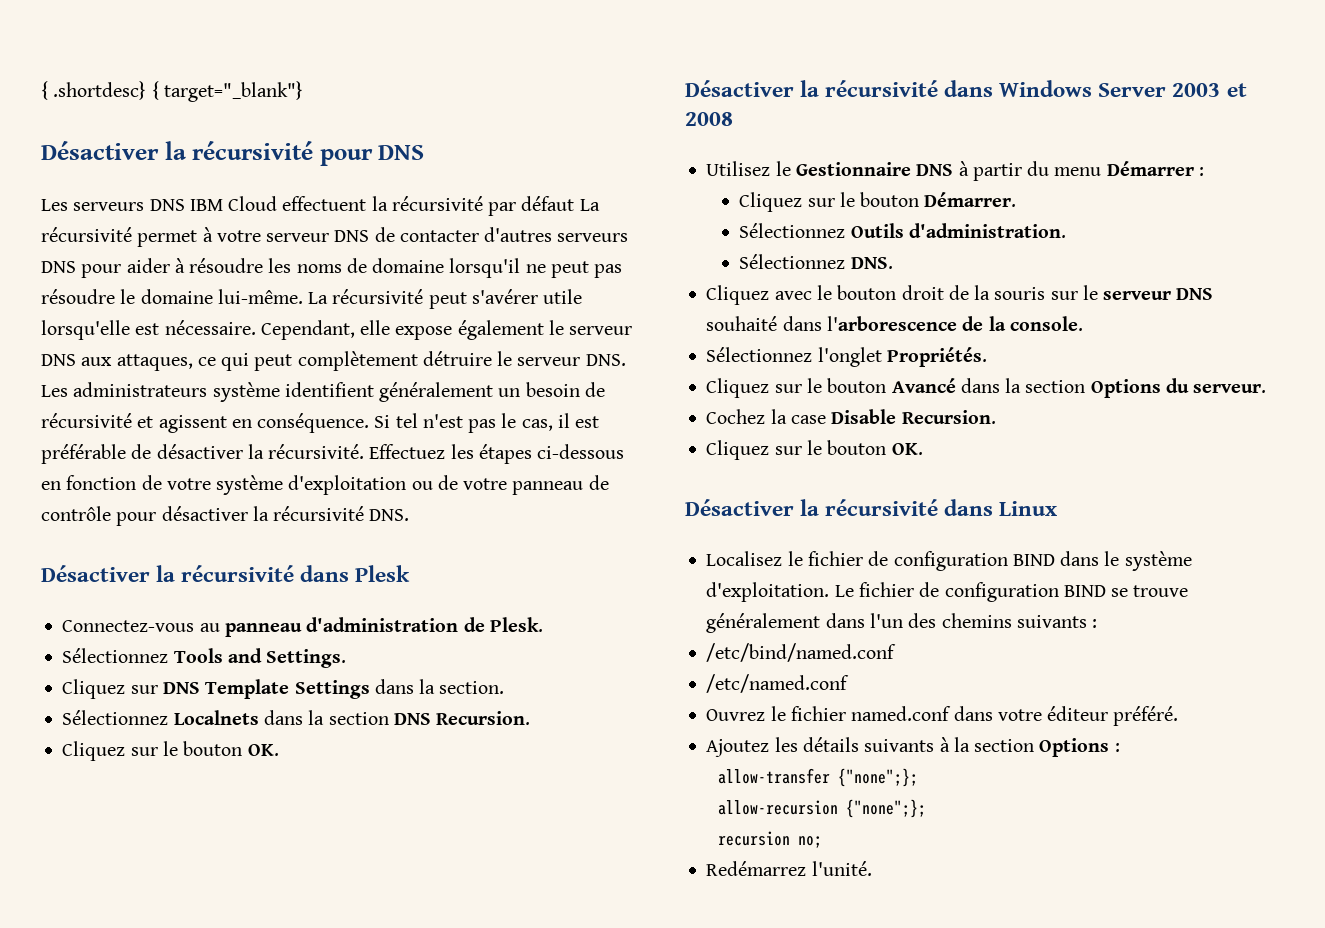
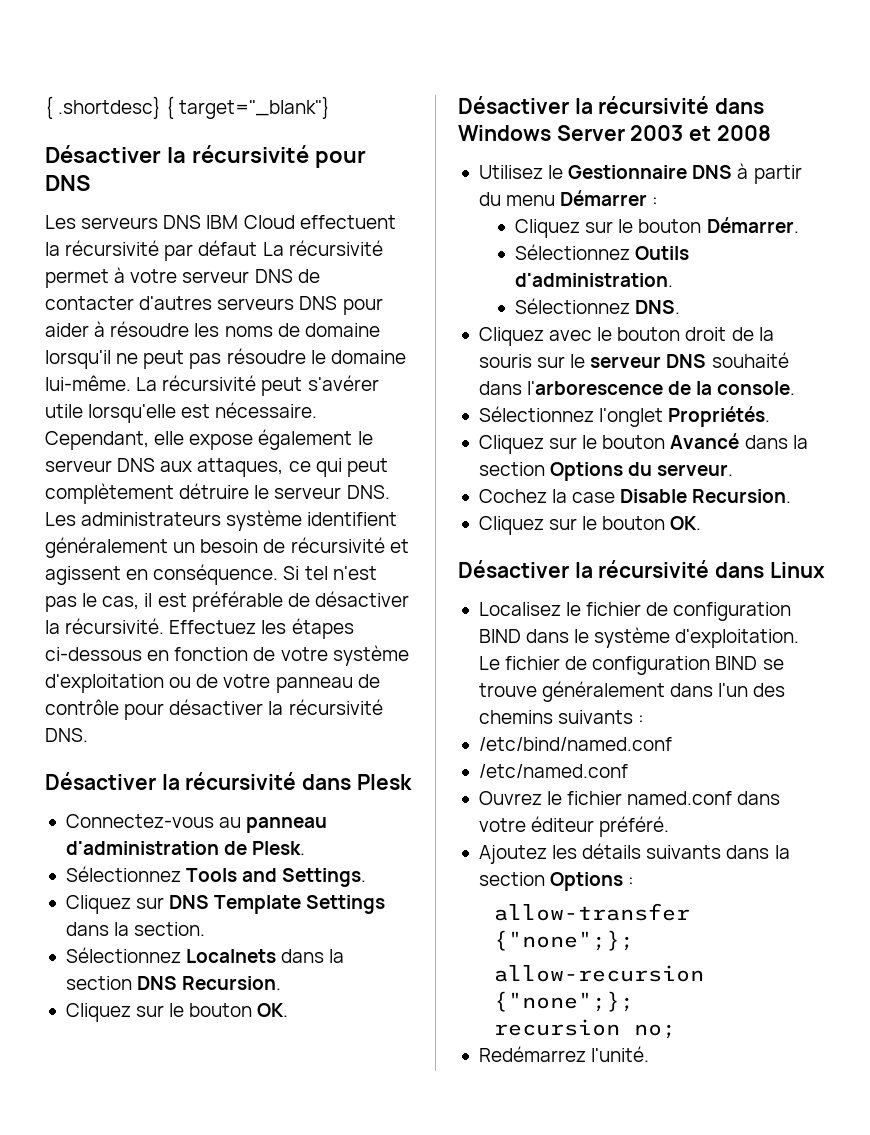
[939,737,950,752] à -> [726,845,770,859] dans

